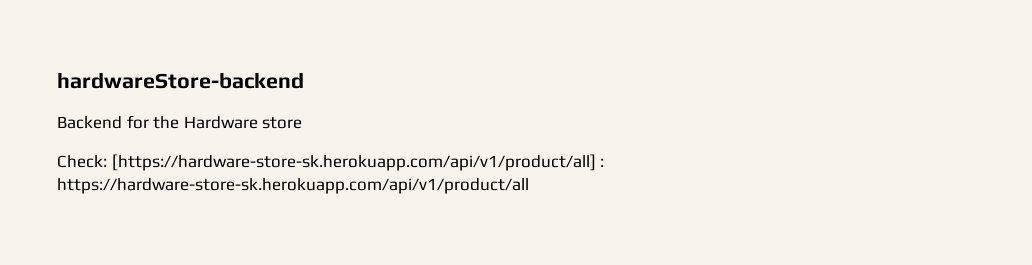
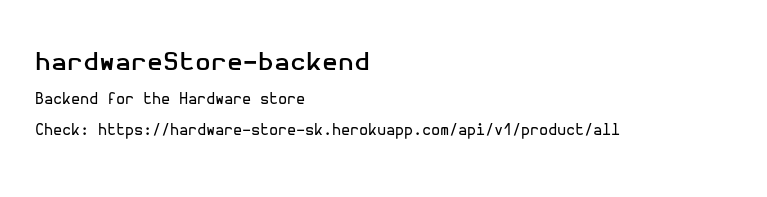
[111,154,605,171] [https://hardware-store-sk.herokuapp.com/api/v1/product/all] : -> (89, 129) none

